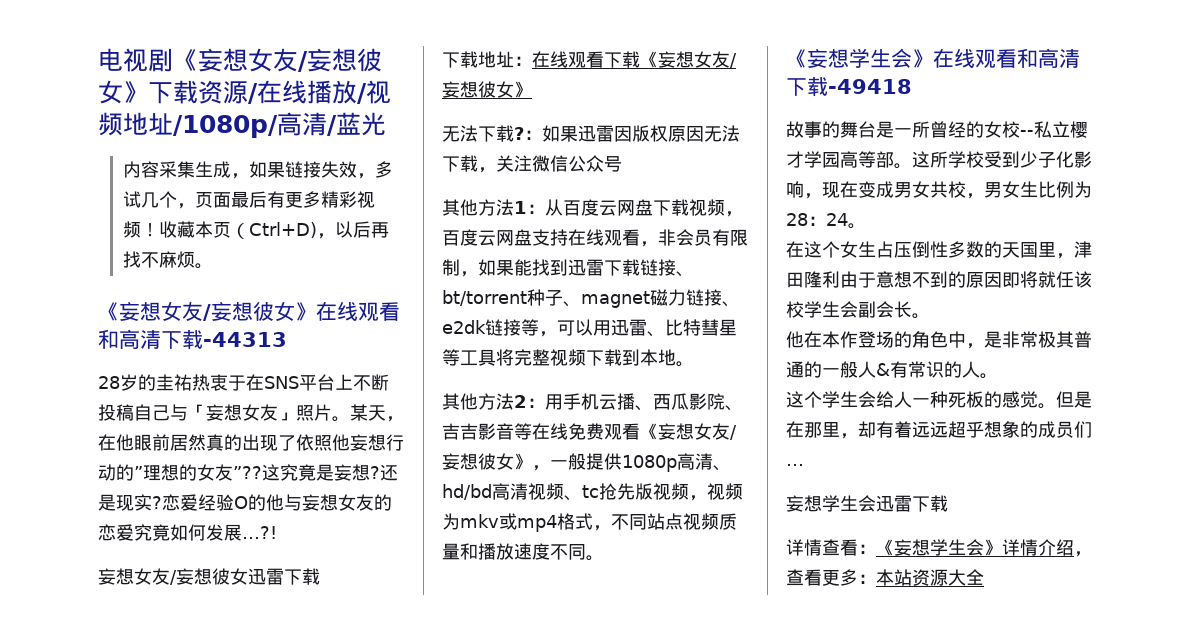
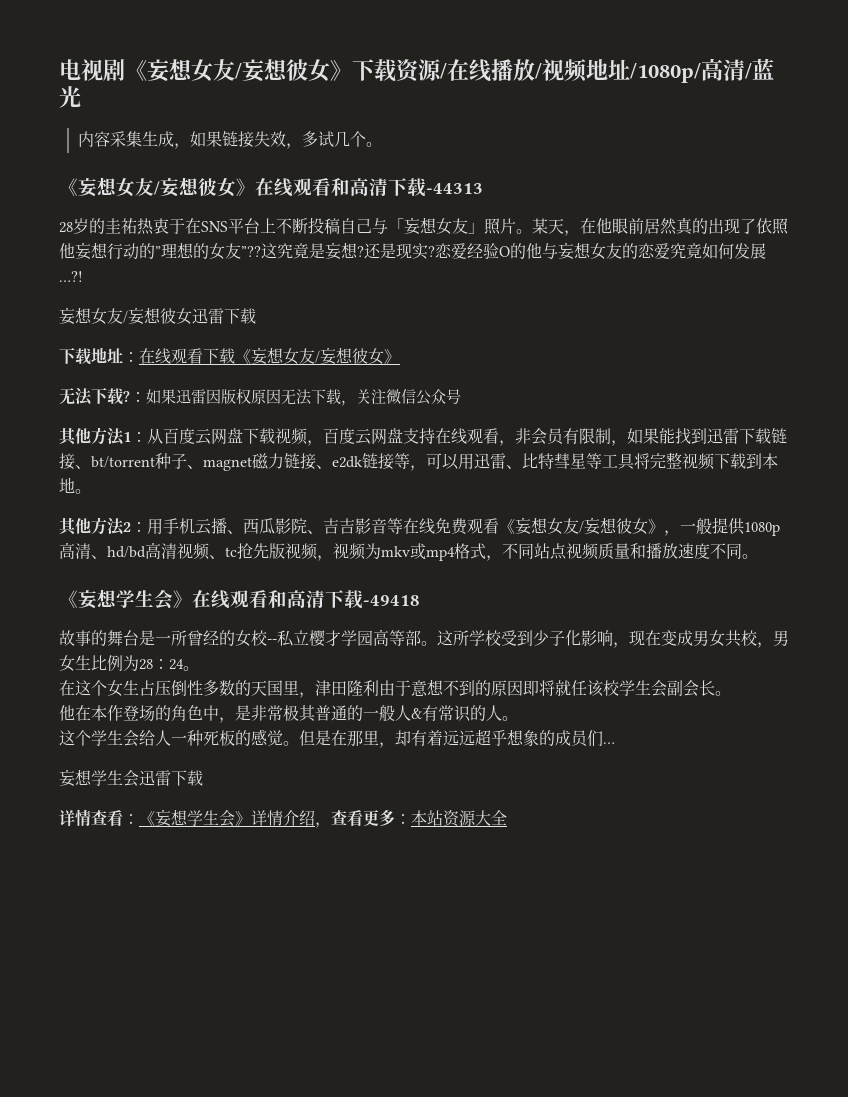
[176,191,375,209] [122,221,389,239] [122,251,195,268] ，页面最后有更多精彩视频！收藏本页（Ctrl+D)，以后再找不麻烦 -> (366, 139) none

